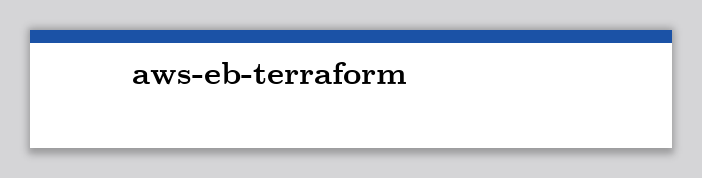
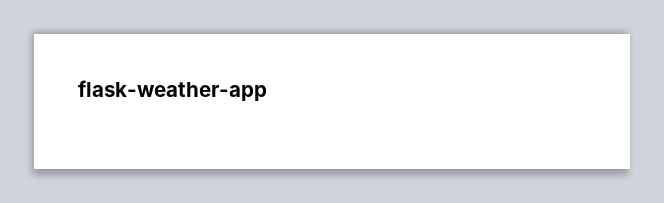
[132,62,407,85] aws-eb-terraform -> [78,80,267,101] flask-weather-app

